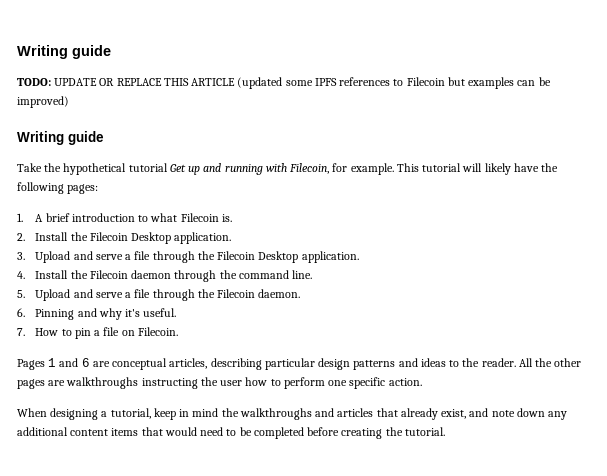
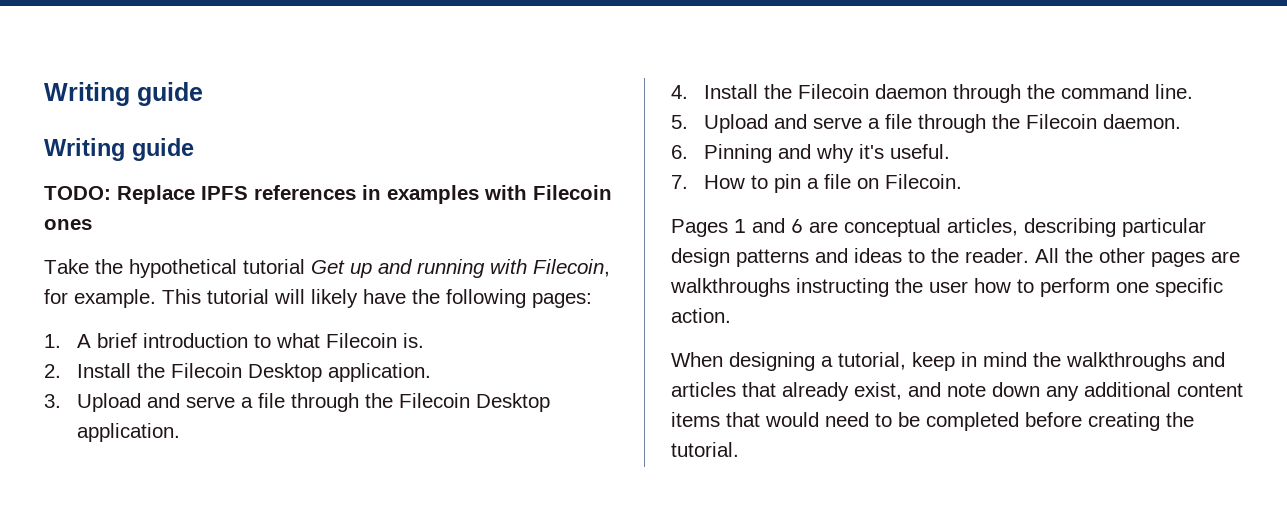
[17,45,111,59] Writing guide -> [44,82,203,106] [44,138,194,161] Writing guide // Writing guide
[54,77,551,89] [17,96,69,108] [17,131,104,145] UPDATE OR REPLACE THIS ARTICLE (updated some IPFS references to Filecoin but examples can be improved) // Writing guide -> [117,185,612,204] [44,219,92,230] Replace IPFS references in examples with Filecoin ones

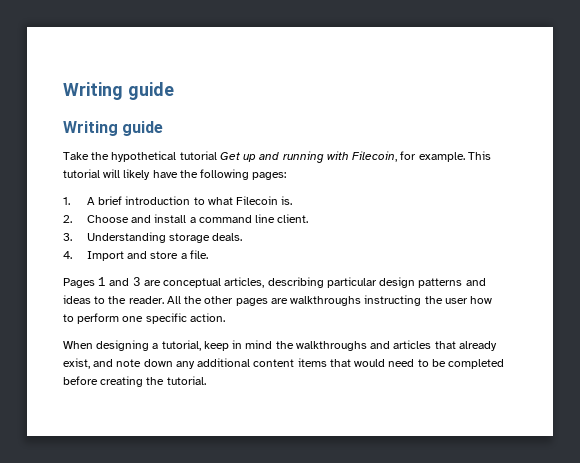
[44,185,612,204] [44,219,92,230] // TODO: Replace IPFS references in examples with Filecoin ones -> (164, 128) none
[77,363,432,382] [44,393,551,412] [77,423,181,442] [671,84,1194,103] [671,114,1182,133] [671,144,951,163] [671,174,963,193] Install the Filecoin Desktop application. // 3. Upload and serve a file through the Filecoin Desktop application. // 4. Install the Filecoin daemon through the command line. // 5. Upload and serve a file through the Filecoin daemon. // 6. Pinning and why it's useful. // 7. How to pin a file on Filecoin. -> [86,214,309,223] [63,232,243,243] [63,250,208,261] Choose and install a command line client. // 3. Understanding storage deals. // 4. Import and store a file.
[791,219,803,233] 6 -> [132,277,141,286] 3

